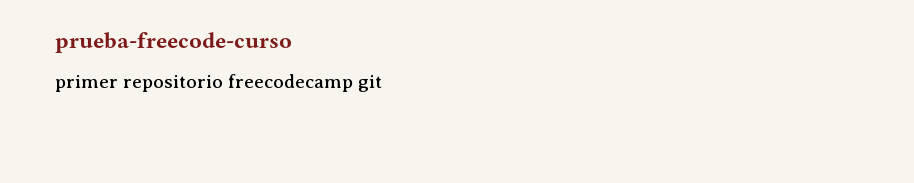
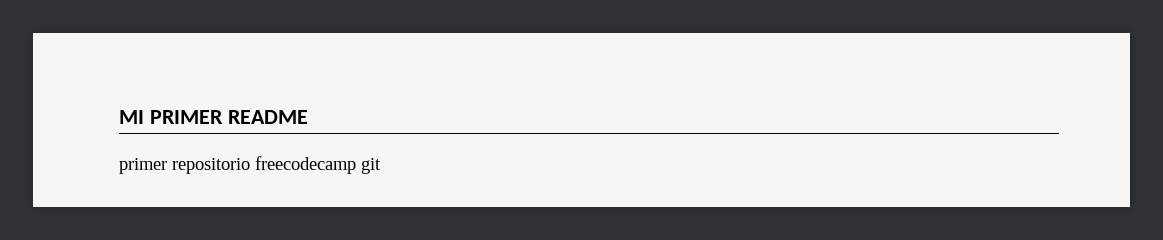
[55,32,292,53] prueba-freecode-curso -> [119,110,308,124] MI PRIMER README

